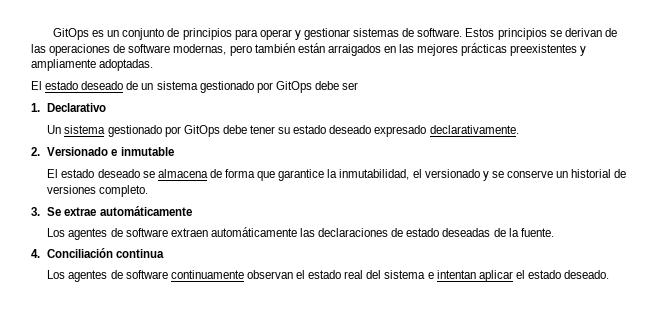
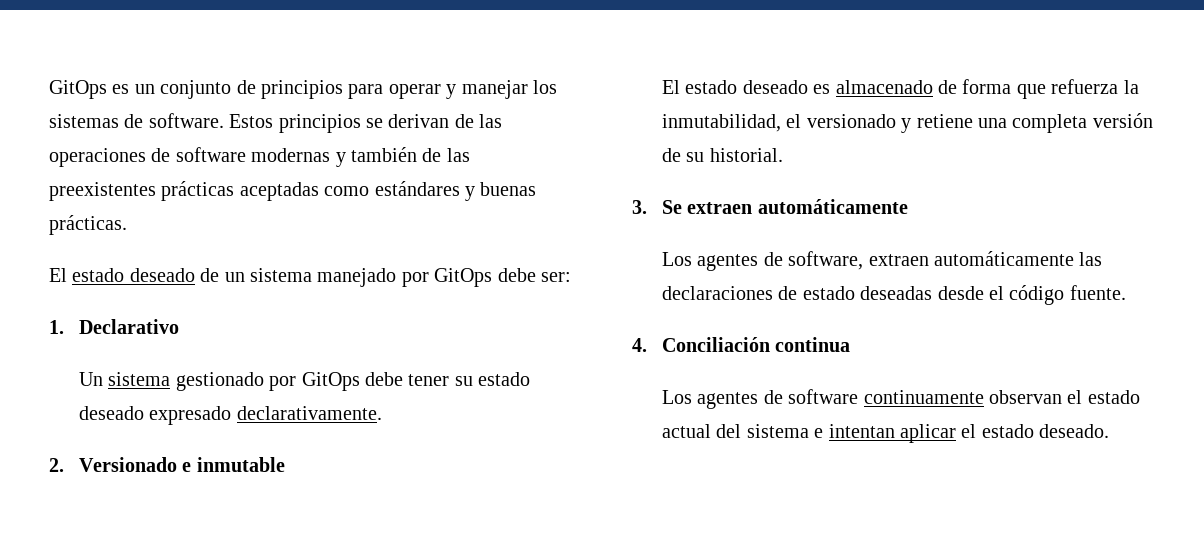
[303,28,350,40] gestionar -> [461,80,557,99] manejar los
[173,43,587,56] [31,59,154,71] modernas, pero también están arraigados en las mejores prácticas preexistentes y ampliamente adoptadas. -> [251,147,470,167] [49,181,537,201] [49,215,127,235] modernas y también de las preexistentes prácticas aceptadas como estándares y buenas prácticas.
[199,81,359,93] gestionado por GitOps debe ser -> [317,268,571,287] manejado por GitOps debe ser:
[142,169,208,178] se almacena -> [813,80,933,94] es almacenado
[278,169,325,181] garantice -> [1051,79,1119,94] refuerza
[491,169,627,178] [47,185,149,197] se conserve un historial de versiones completo. -> [916,113,1153,133] [661,148,783,162] retiene una completa versión de su historial.
[64,207,97,216] extrae -> [687,202,753,214] extraen
[125,228,168,237] software -> [788,251,864,270] software,
[493,228,519,237] de la -> [937,285,1065,305] desde el código
[344,270,364,279] real -> [661,424,711,438] actual

